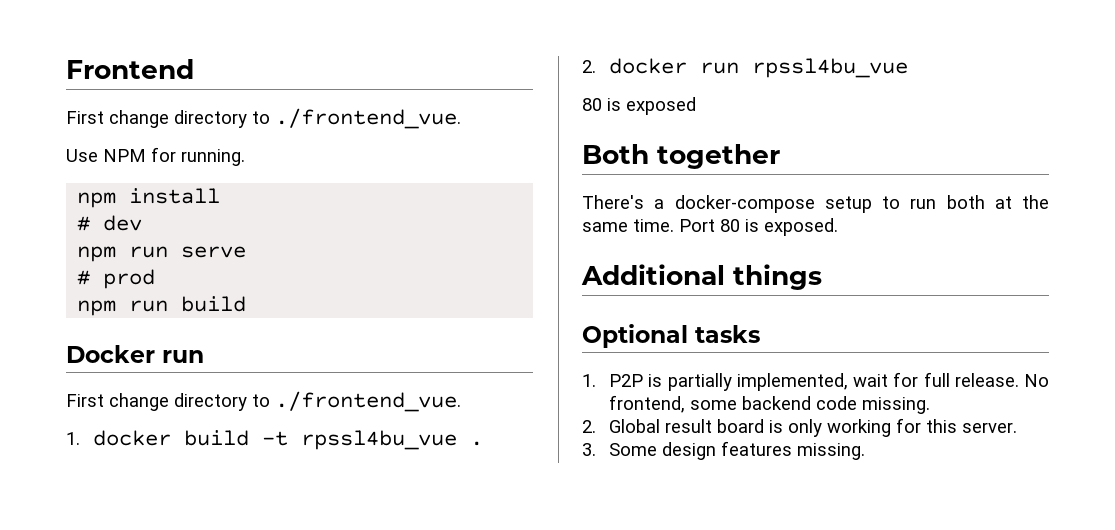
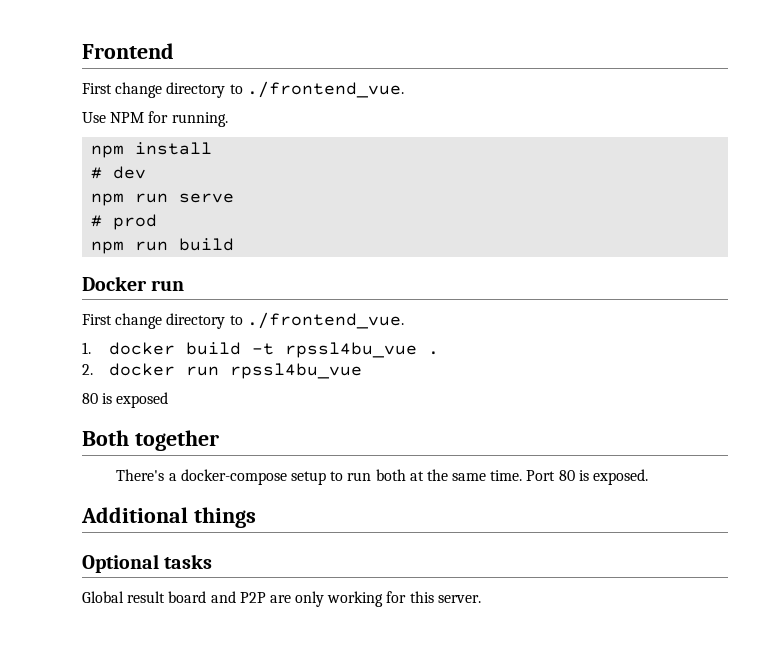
[582,372,1049,391] [609,395,931,414] [582,419,784,433] 1. P2P is partially implemented, wait for full release. No frontend, some backend code missing. // 2. Global result board is -> [82,591,291,603] Global result board and P2P are
[582,441,866,460] // 3. Some design features missing. -> (481, 599) none

